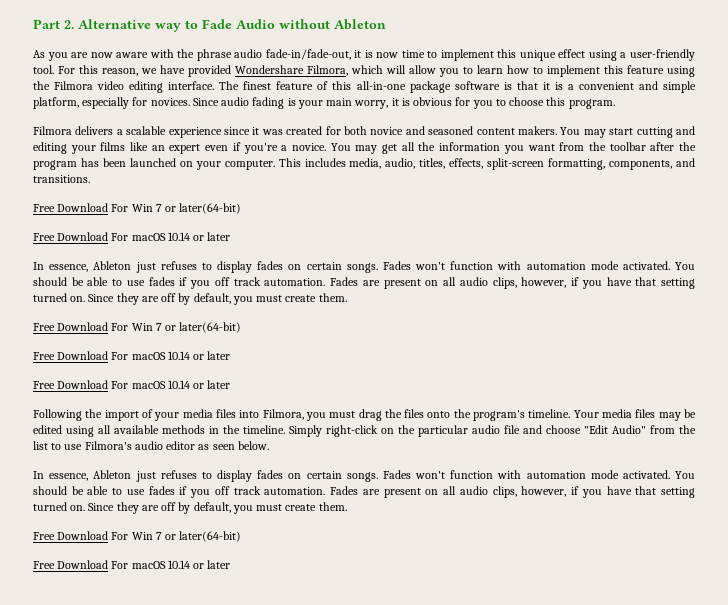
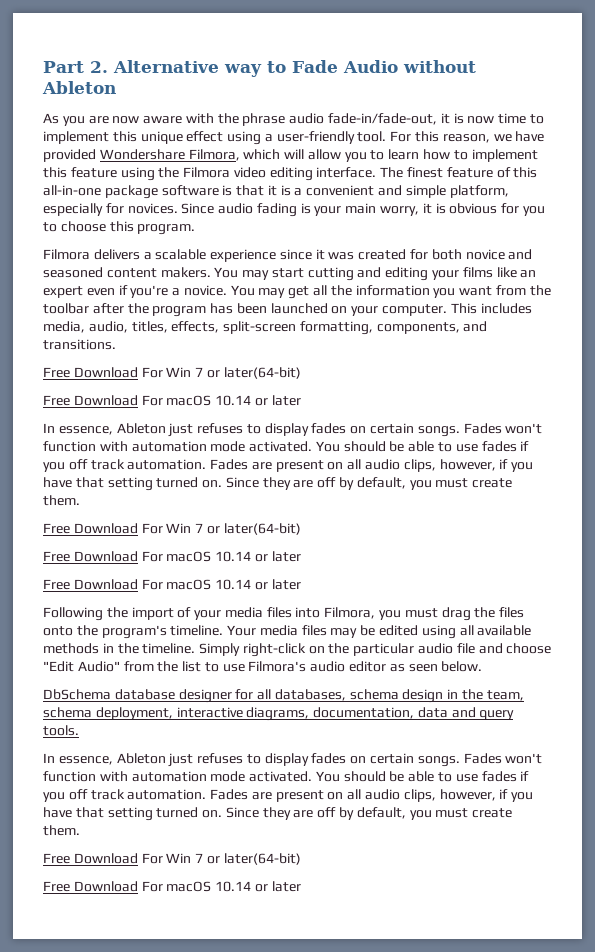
(269, 445) none -> [43,689,524,703] [43,707,515,721] [43,725,79,736] // DbSchema database designer for all databases, schema design in the team, schema deployment, interactive diagrams, documentation, data and query tools.

